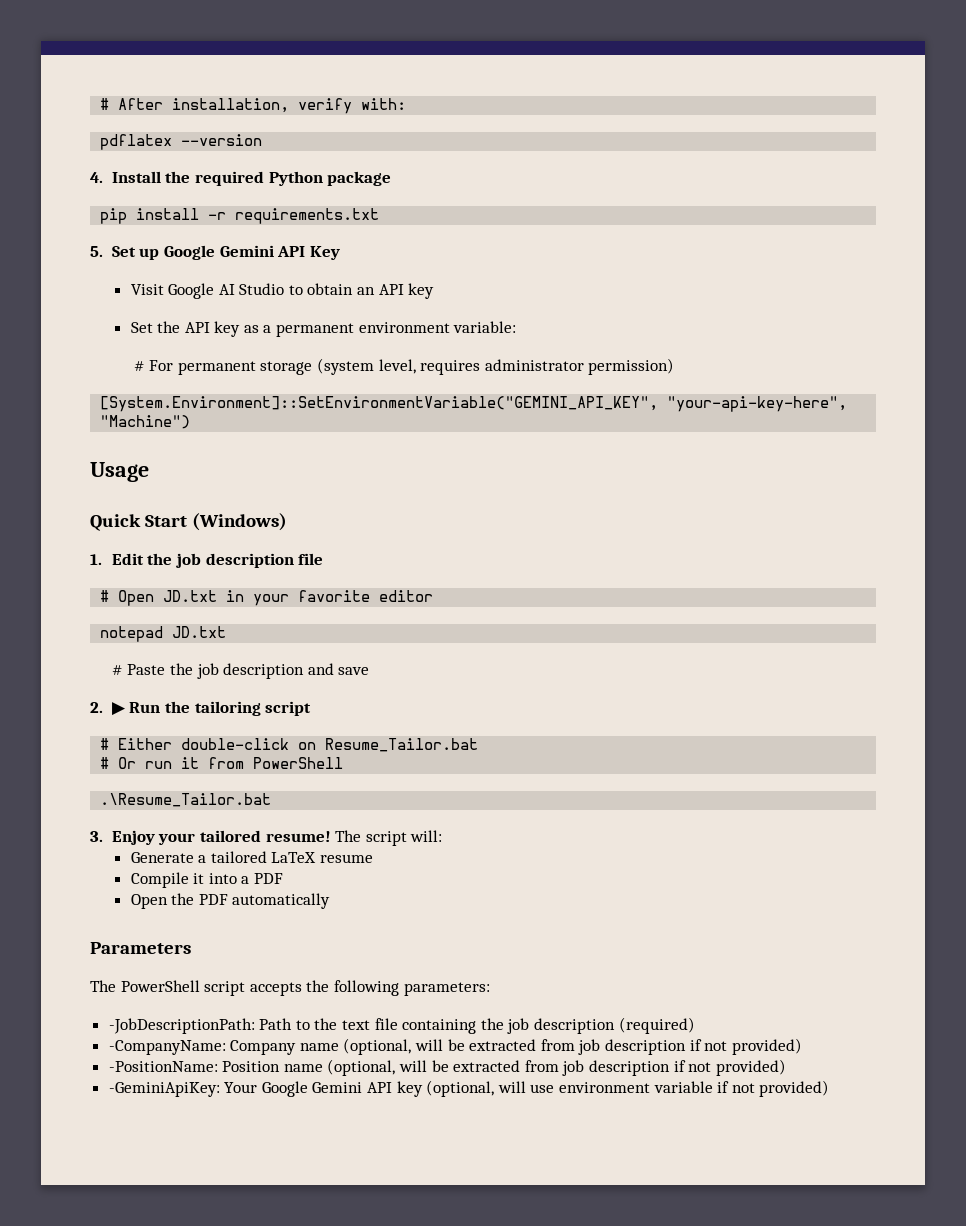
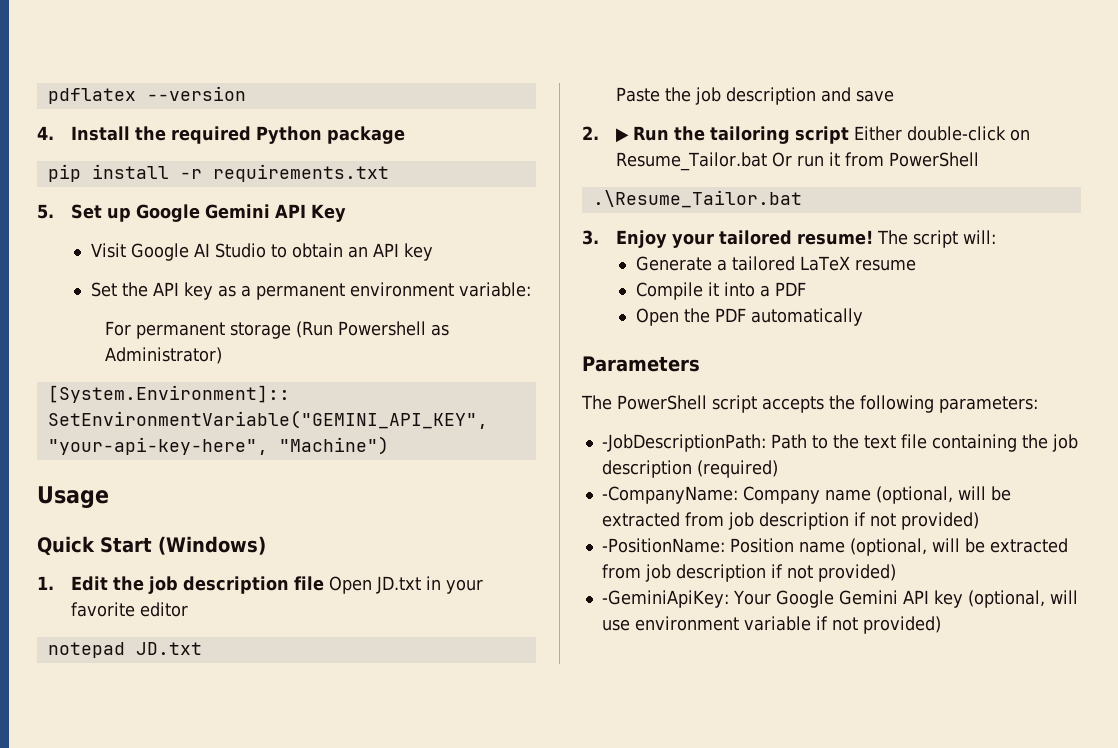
[100,98,407,114] # After installation, verify with: // -> (47, 96) none
[133,361,145,371] # -> (531, 289) none
[317,358,675,375] (system level, requires administrator permission) -> [295,321,449,338] [104,347,222,364] (Run Powershell as Administrator)
[100,590,110,602] // # -> (324, 583) none
[111,665,123,675] # -> (202, 648) none
[100,738,110,750] // # -> (849, 135) none
[100,757,110,769] // # -> (767, 161) none

